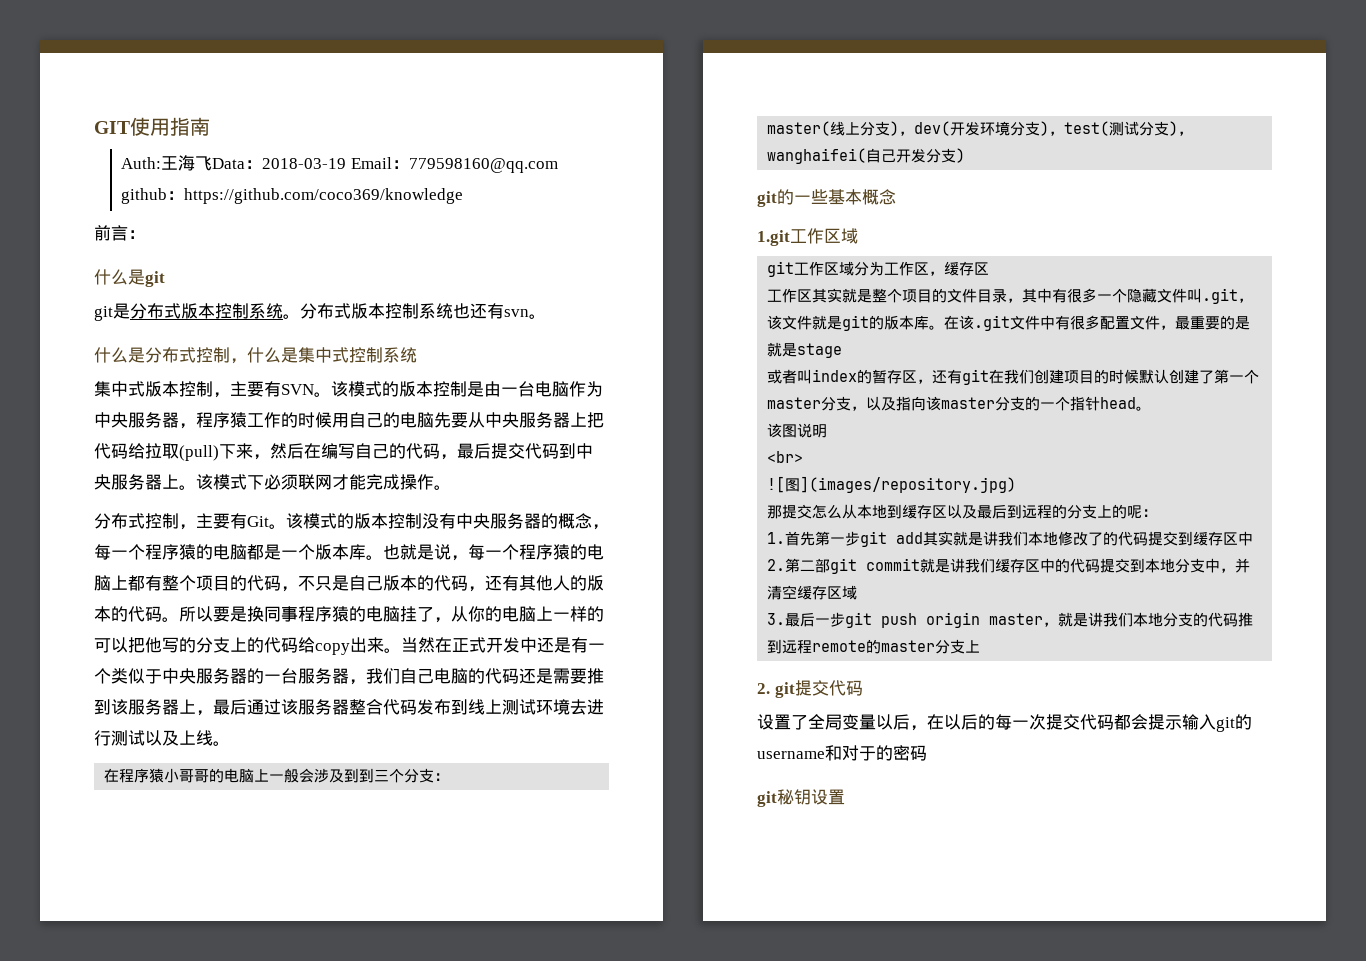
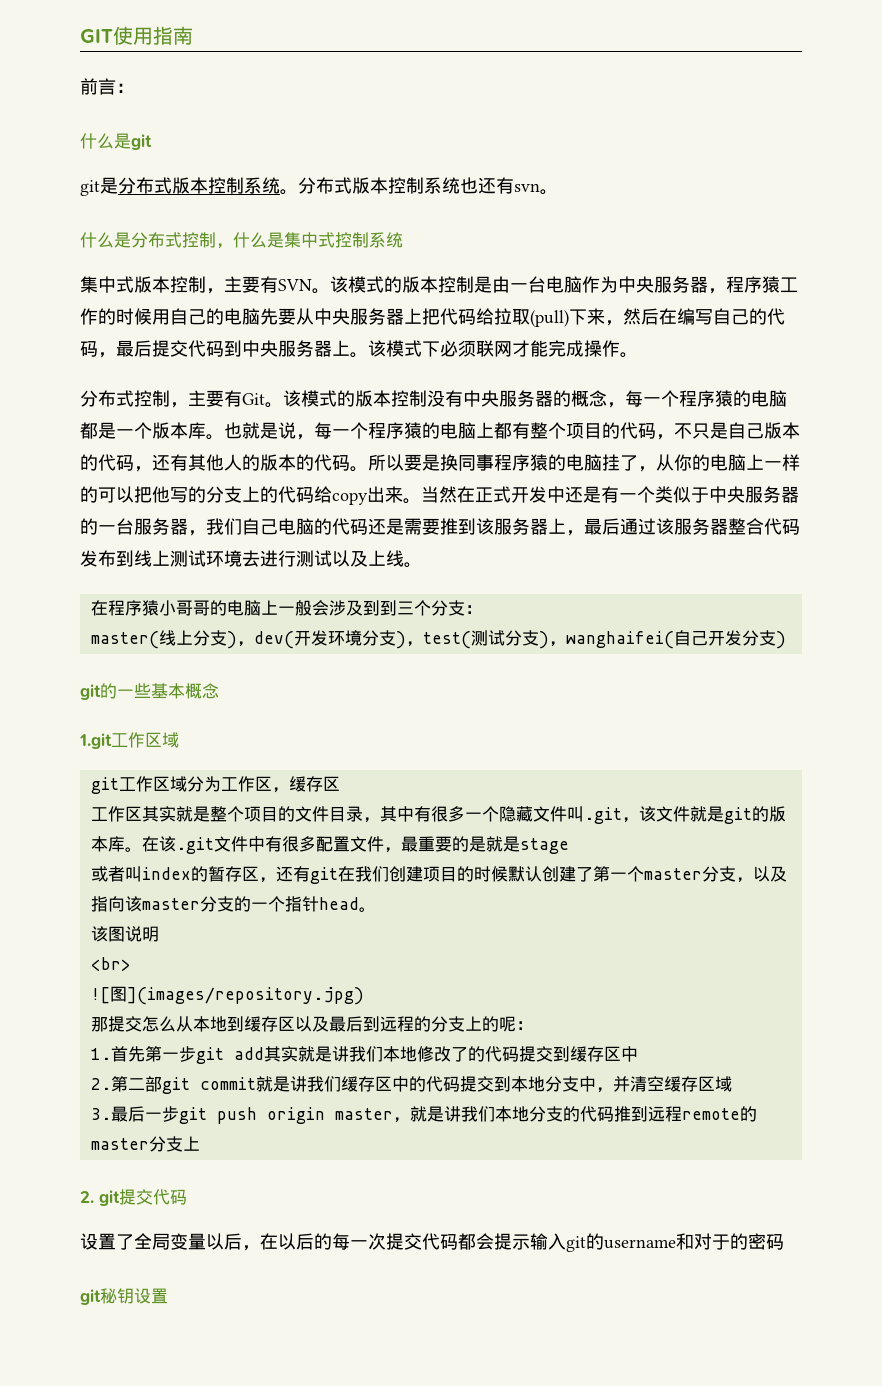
[121,155,559,173] [121,188,464,204] // Auth:王海飞Data：2018-03-19 Email：779598160@qq.com github：https://github.com/coco369/knowledge -> (193, 35) none

